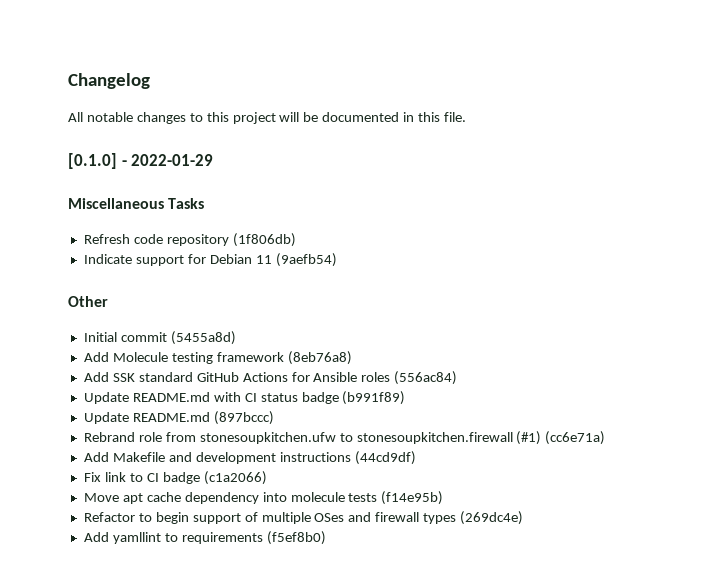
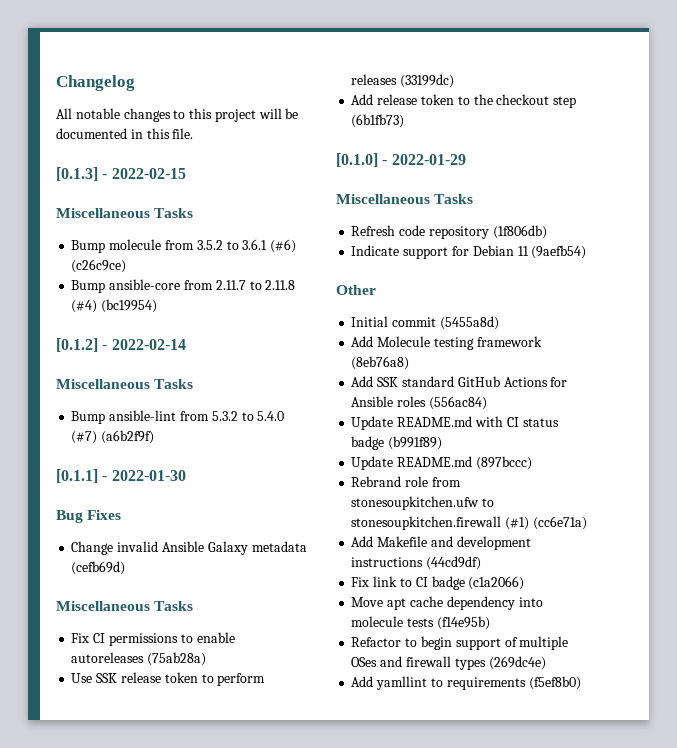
(467, 117) none -> [56,167,186,181] [56,208,194,218] [71,239,297,253] [71,259,127,273] [71,279,296,293] [71,299,158,313] [56,338,186,352] [56,379,194,389] [71,410,285,424] [71,430,155,444] [56,469,186,483] [56,510,122,523] [71,541,307,555] [71,561,126,575] [56,601,194,611] [71,632,235,646] [71,652,207,666] [71,672,266,686] [351,74,455,88] [351,94,577,108] [351,114,405,128] // [0.1.3] - 2022-02-15 // Miscellaneous Tasks // Bump molecule from 3.5.2 to 3.6.1 (#6) (c26c9ce) // Bump ansible-core from 2.11.7 to 2.11.8 (#4) (bc19954) // [0.1.2] - 2022-02-14 // Miscellaneous Tasks // Bump ansible-lint from 5.3.2 to 5.4.0 (#7) (a6b2f9f) // [0.1.1] - 2022-01-30 // Bug Fixes // Change invalid Ansible Galaxy metadata (cefb69d) // Miscellaneous Tasks // Fix CI permissions to enable autoreleases (75ab28a) // Use SSK release token to perform releases (33199dc) // Add release token to the checkout step (6b1fb73)

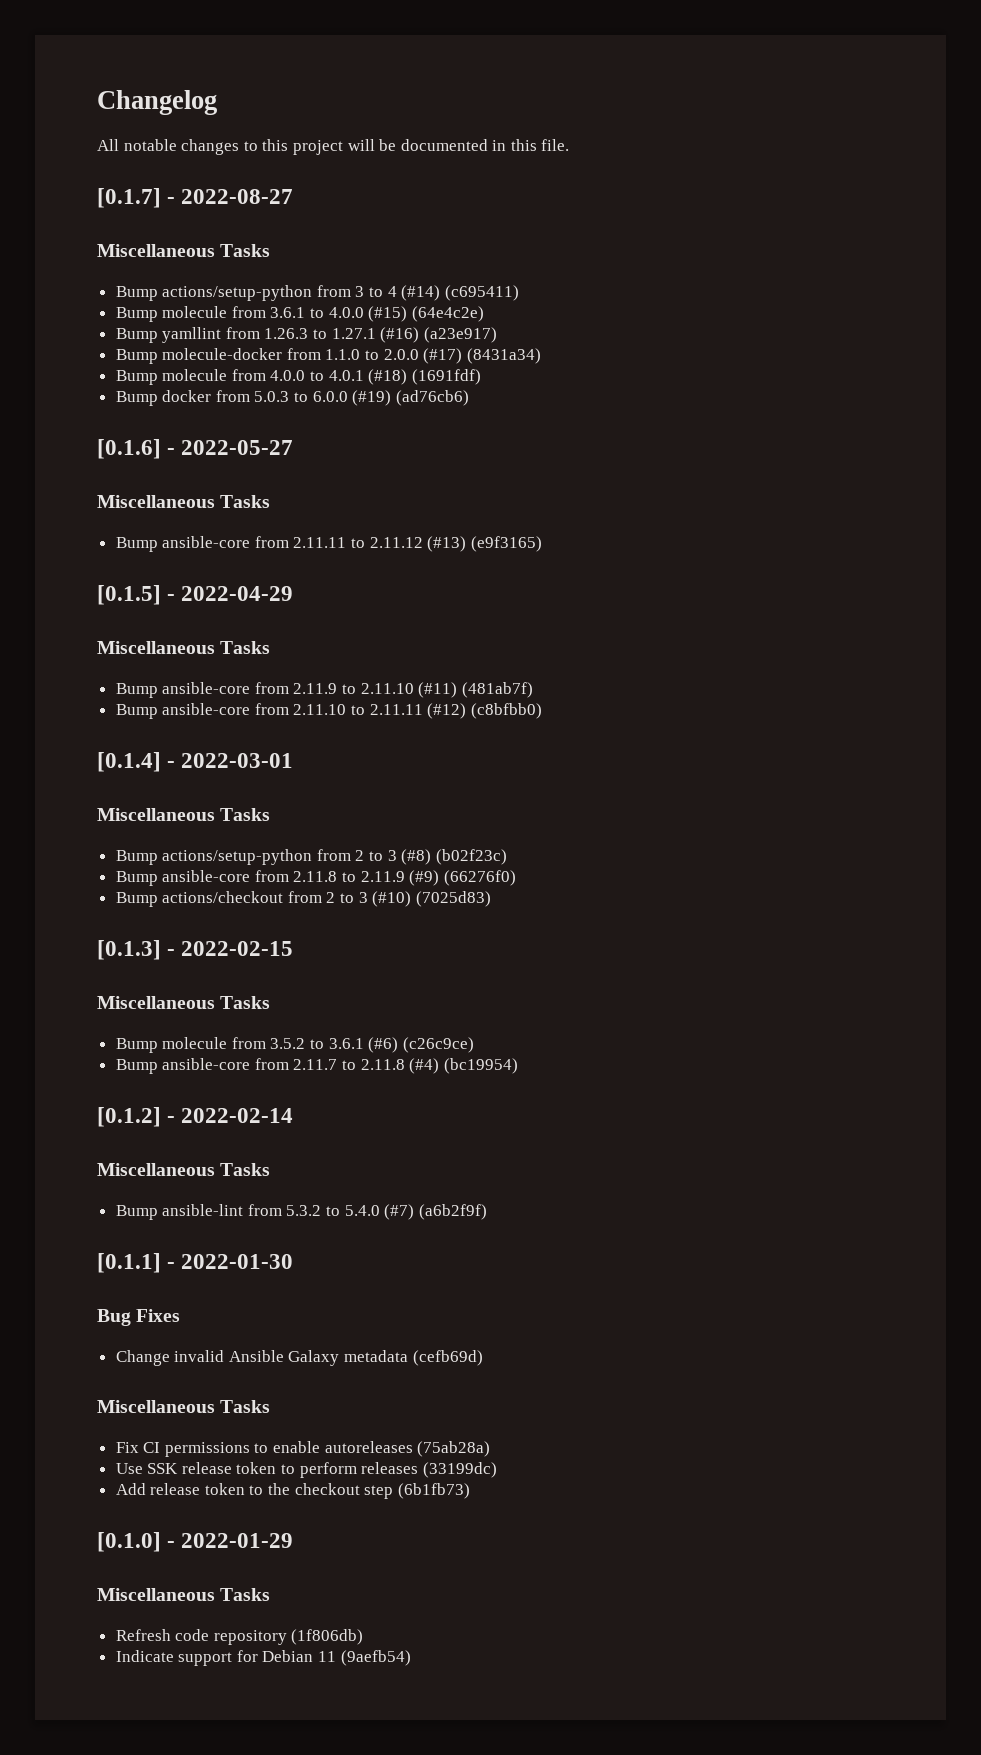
(194, 133) none -> [97,188,294,208] [97,244,271,257] [115,285,519,301] [115,306,484,322] [115,327,497,343] [115,348,541,364] [115,369,481,385] [115,390,469,406] [97,439,294,459] [97,495,271,508] [115,536,542,552] [97,585,294,605] [97,641,271,654] [115,682,533,698] [115,703,542,719] [97,752,294,772] [97,808,271,821] [115,849,507,865] [115,870,516,886] [115,891,491,907] // [0.1.7] - 2022-08-27 // Miscellaneous Tasks // Bump actions/setup-python from 3 to 4 (#14) (c695411) // Bump molecule from 3.6.1 to 4.0.0 (#15) (64e4c2e) // Bump yamllint from 1.26.3 to 1.27.1 (#16) (a23e917) // Bump molecule-docker from 1.1.0 to 2.0.0 (#17) (8431a34) // Bump molecule from 4.0.0 to 4.0.1 (#18) (1691fdf) // Bump docker from 5.0.3 to 6.0.0 (#19) (ad76cb6) // [0.1.6] - 2022-05-27 // Miscellaneous Tasks // Bump ansible-core from 2.11.11 to 2.11.12 (#13) (e9f3165) // [0.1.5] - 2022-04-29 // Miscellaneous Tasks // Bump ansible-core from 2.11.9 to 2.11.10 (#11) (481ab7f) // Bump ansible-core from 2.11.10 to 2.11.11 (#12) (c8bfbb0) // [0.1.4] - 2022-03-01 // Miscellaneous Tasks // Bump actions/setup-python from 2 to 3 (#8) (b02f23c) // Bump ansible-core from 2.11.8 to 2.11.9 (#9) (66276f0) // Bump actions/checkout from 2 to 3 (#10) (7025d83)
[336,285,376,295] [351,316,499,330] [351,336,542,350] [351,356,410,370] [351,376,568,387] [351,396,487,410] [351,416,559,430] [351,436,443,450] [351,456,532,470] [351,476,461,487] [351,496,495,510] [351,516,587,530] [351,536,531,550] [351,556,482,570] [351,576,525,590] [351,596,543,610] [351,616,490,630] [351,636,569,650] [351,656,546,670] [351,676,581,690] // Other // Initial commit (5455a8d) // Add Molecule testing framework (8eb76a8) // Add SSK standard GitHub Actions for Ansible roles (556ac84) // Update README.md with CI status badge (b991f89) // Update README.md (897bccc) // Rebrand role from stonesoupkitchen.ufw to stonesoupkitchen.firewall (#1) (cc6e71a) // Add Makefile and development instructions (44cd9df) // Fix link to CI badge (c1a2066) // Move apt cache dependency into molecule tests (f14e95b) // Refactor to begin support of multiple OSes and firewall types (269dc4e) // Add yamllint to requirements (f5ef8b0) -> (411, 1658) none

